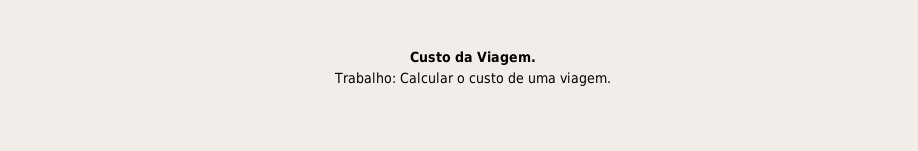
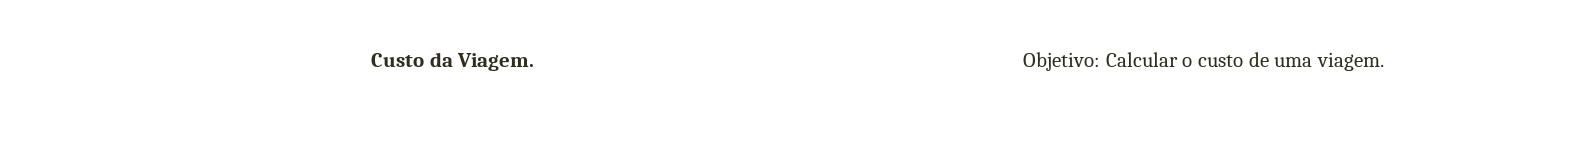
[334,72,397,84] Trabalho: -> [1023,52,1101,71] Objetivo:

